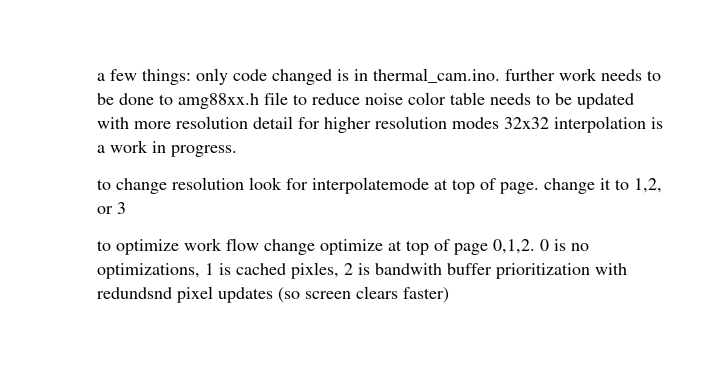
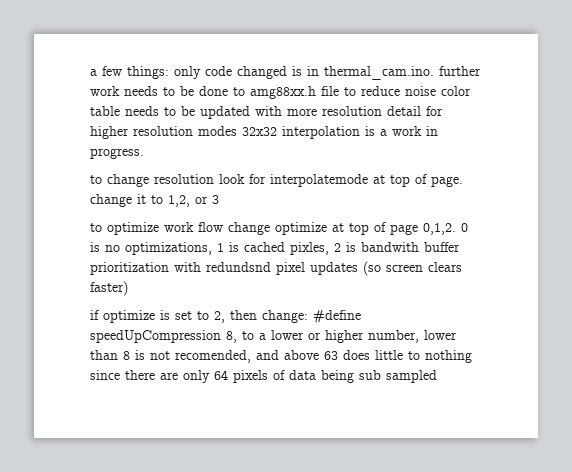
(449, 295) none -> [90,310,361,323] [90,330,457,343] [90,350,472,363] [90,370,437,383] // if optimize is set to 2, then change: #define speedUpCompression 8, to a lower or higher number, lower than 8 is not recomended, and above 63 does little to nothing since there are only 64 pixels of data being sub sampled

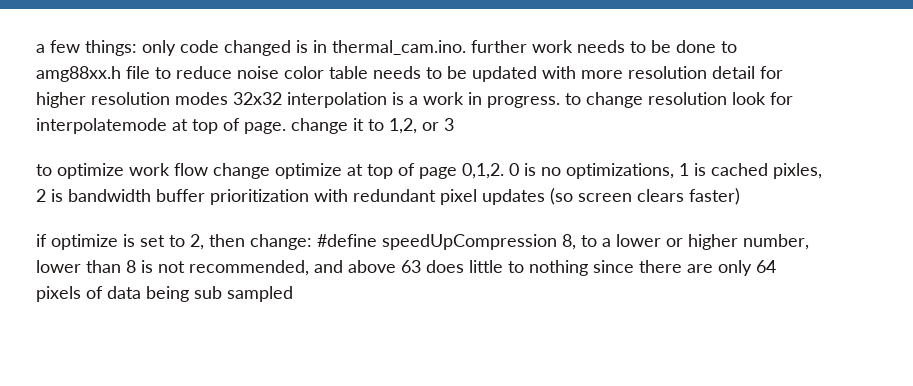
(144, 153) // -> (560, 102) none
[361,242,419,252] bandwith -> [68,189,151,202] bandwidth
[206,262,271,272] redundsnd -> [353,189,436,202] redundant
[175,350,251,363] recomended, -> [189,260,309,276] recommended,

